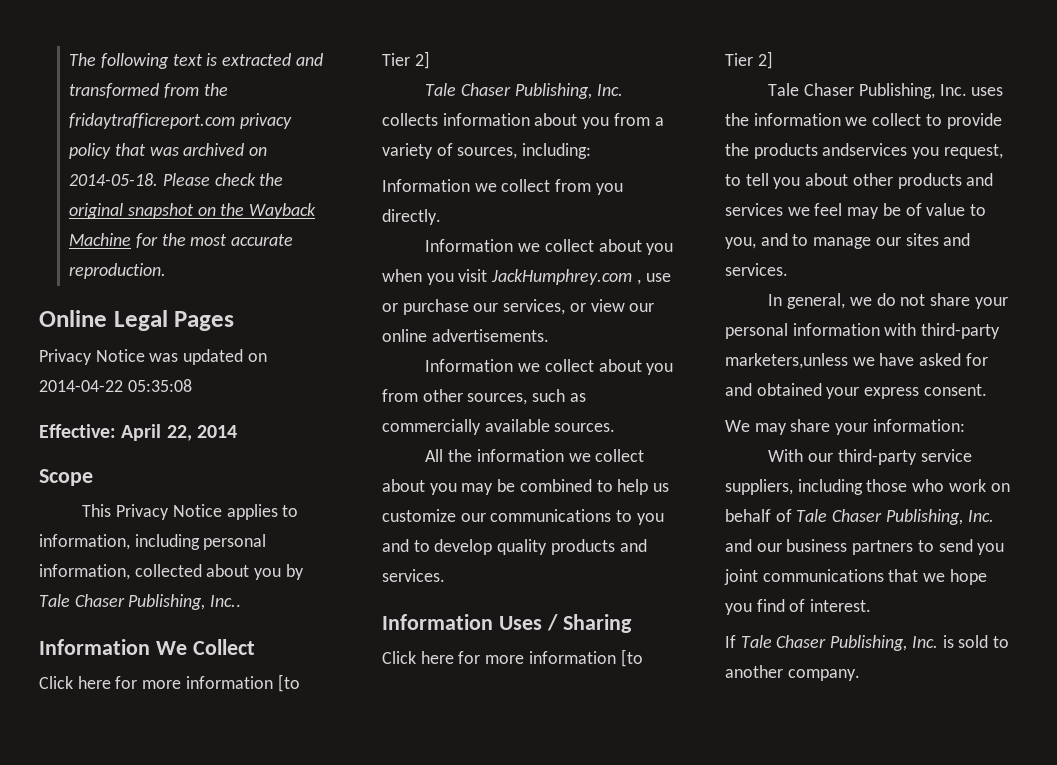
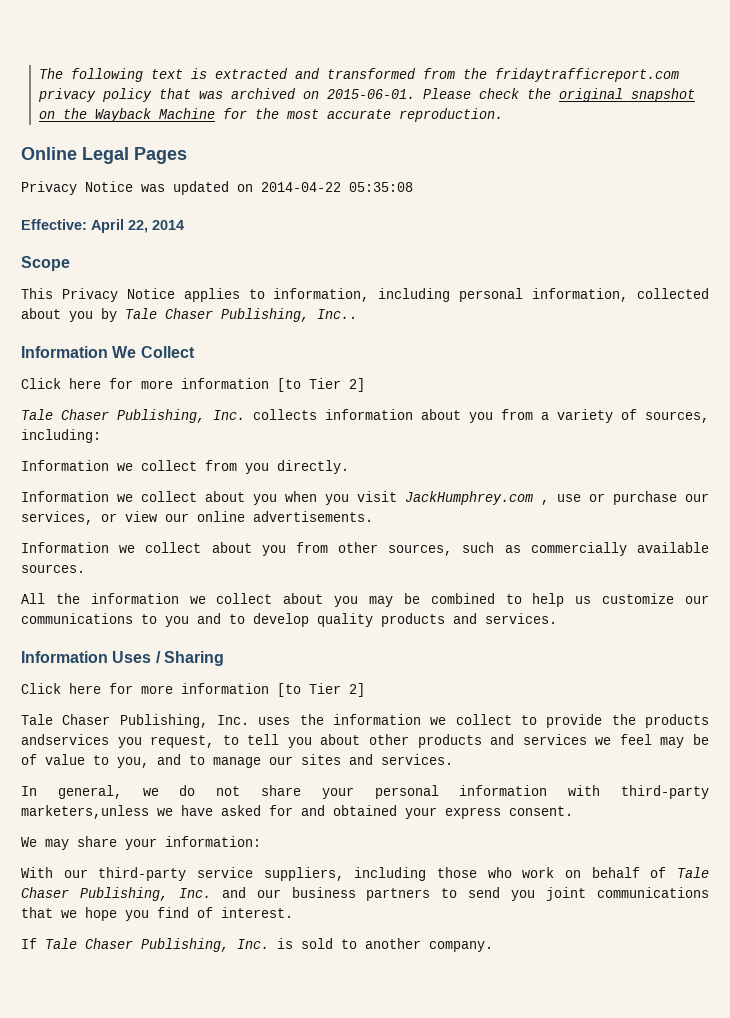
[69,173,159,186] 2014-05-18. -> [326,89,415,99] 2015-06-01.

